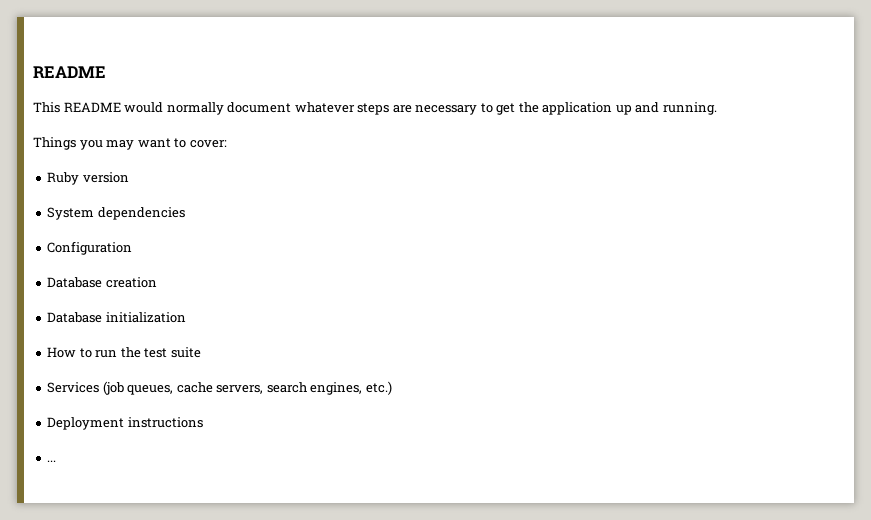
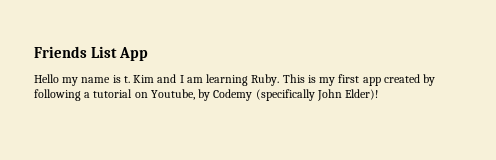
[33,66,106,78] [33,102,717,115] [33,137,227,150] [47,172,129,185] [47,207,185,220] [47,241,133,255] [47,277,157,288] [47,312,186,323] [47,347,201,358] [47,381,392,395] [47,417,203,430] [47,460,57,462] README // This README would normally document whatever steps are necessary to get the application up and running. // Things you may want to cover: // Ruby version // System dependencies // Configuration // Database creation // Database initialization // How to run the test suite // Services (job queues, cache servers, search engines, etc.) // Deployment instructions // ... -> [34,46,149,61] [34,74,436,86] [34,89,379,101] Friends List App // Hello my name is t. Kim and I am learning Ruby. This is my first app created by following a tutorial on Youtube, by Codemy (specifically John Elder)!

